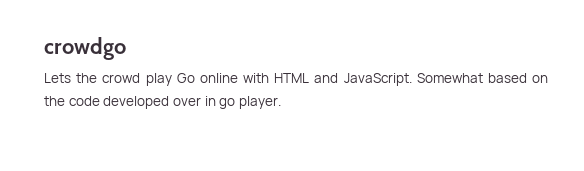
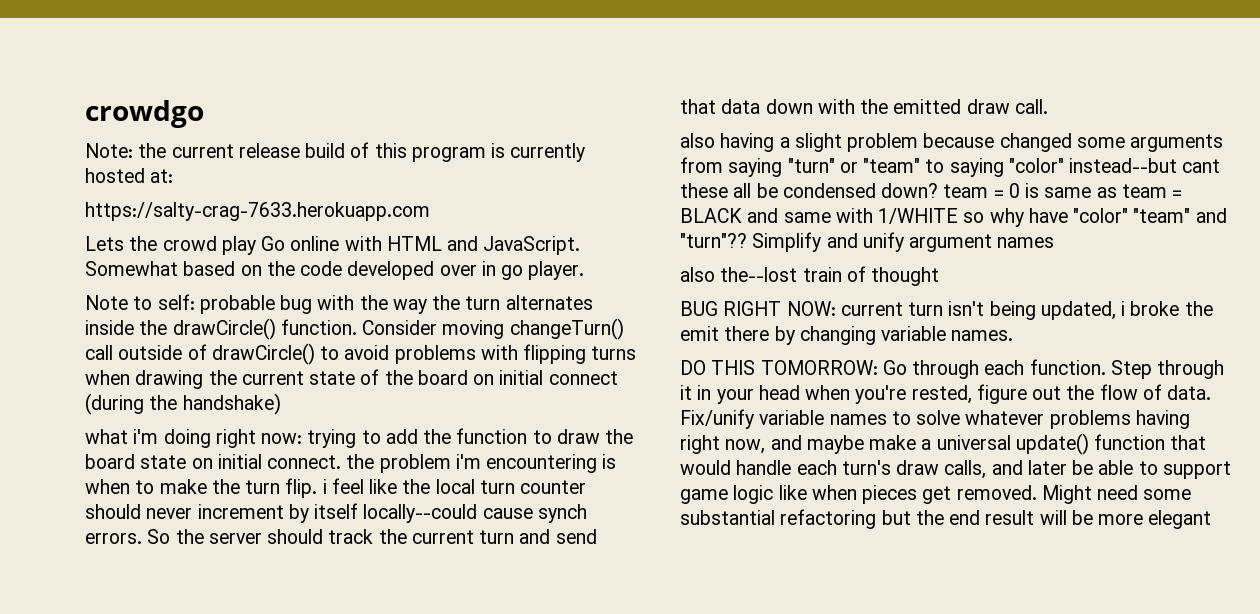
(126, 48) none -> [85,142,586,162] [85,168,174,183] [85,202,430,221] // Note: the current release build of this program is currently hosted at: // https://salty-crag-7633.herokuapp.com
(281, 102) none -> [85,294,593,314] [85,318,624,340] [85,343,637,365] [85,369,618,389] [85,393,281,415] [85,428,634,448] [85,454,617,473] [85,478,587,498] [85,503,587,523] [85,529,597,544] [680,99,1048,114] [680,133,1224,152] [680,157,1221,177] [680,183,1183,198] [680,208,1227,227] [680,232,1055,252] [680,266,940,286] [680,301,1213,320] [680,326,1014,345] [680,359,1225,379] [680,384,1212,404] [680,409,1190,429] [680,433,1207,455] [680,460,1231,479] [680,485,1192,504] [680,509,1212,529] // Note to self: probable bug with the way the turn alternates inside the drawCircle() function. Consider moving changeTurn() call outside of drawCircle() to avoid problems with flipping turns when drawing the current state of the board on initial connect (during the handshake) // what i'm doing right now: trying to add the function to draw the board state on initial connect. the problem i'm encountering is when to make the turn flip. i feel like the local turn counter should never increment by itself locally--could cause synch errors. So the server should track the current turn and send that data down with the emitted draw call. // also having a slight problem because changed some arguments from saying "turn" or "team" to saying "color" instead--but cant these all be condensed down? team = 0 is same as team = BLACK and same with 1/WHITE so why have "color" "team" and "turn"?? Simplify and unify argument names // also the--lost train of thought // BUG RIGHT NOW: current turn isn't being updated, i broke the emit there by changing variable names. // DO THIS TOMORROW: Go through each function. Step through it in your head when you're rested, figure out the flow of data. Fix/unify variable names to solve whatever problems having right now, and maybe make a universal update() function that would handle each turn's draw calls, and later be able to support game logic like when pieces get removed. Might need some substantial refactoring but the end result will be more elegant

